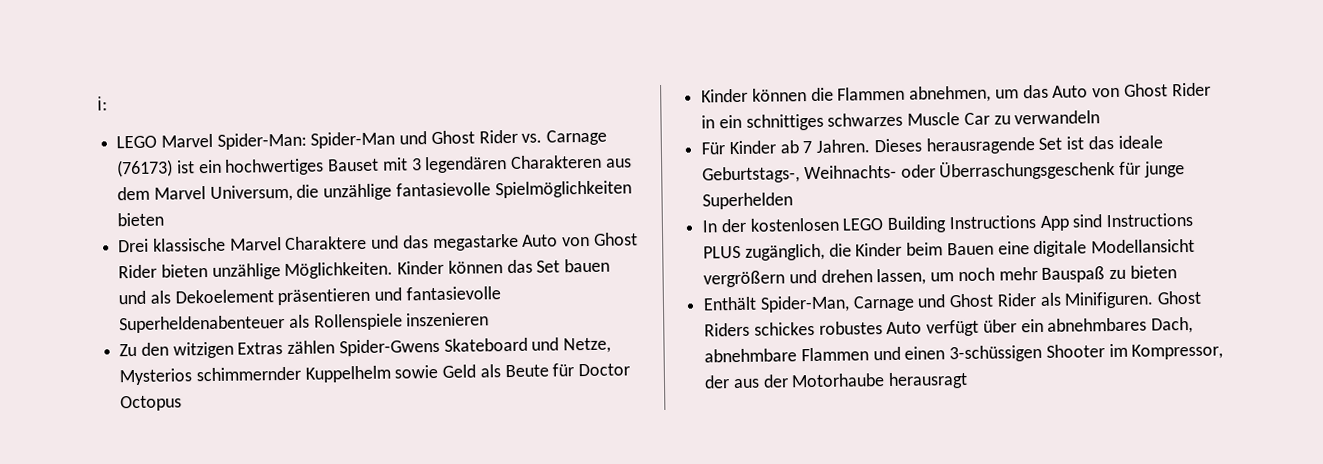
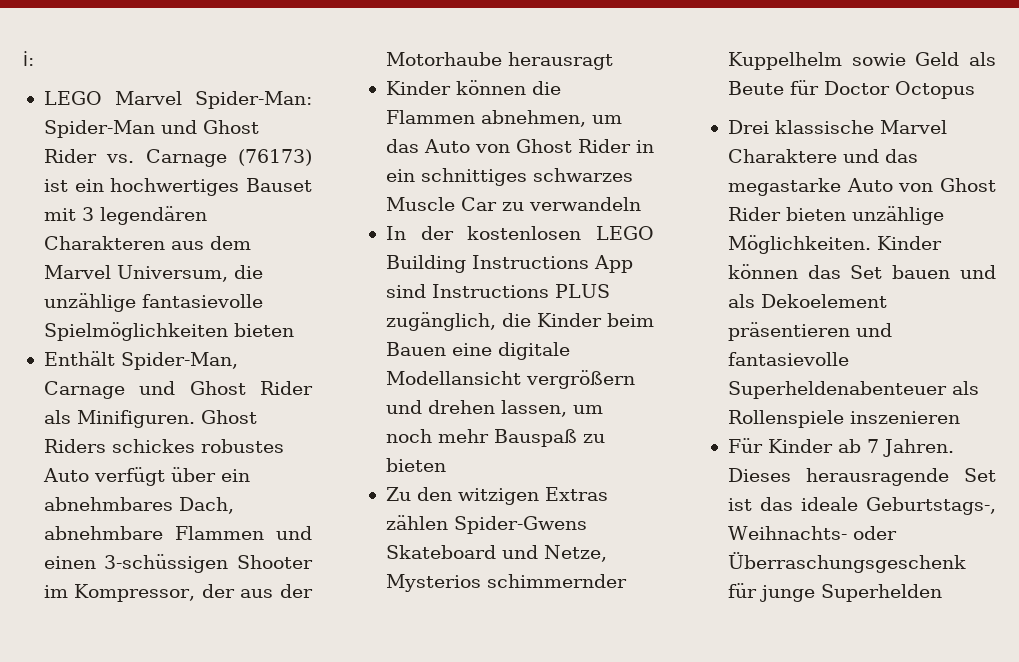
[118,232,638,253] [118,258,611,280] [118,286,501,306] [119,312,490,334] [119,337,612,359] [119,363,631,386] [120,395,183,412] [701,82,1211,103] [701,110,1101,131] [701,135,1163,155] [702,159,1185,184] [702,192,794,210] [702,212,1194,233] [703,238,1196,261] [703,265,1177,288] // Drei klassische Marvel Charaktere und das megastarke Auto von Ghost Rider bieten unzählige Möglichkeiten. Kinder können das Set bauen und als Dekoelement präsentieren und fantasievolle Superheldenabenteuer als Rollenspiele inszenieren // Zu den witzigen Extras zählen Spider-Gwens Skateboard und Netze, Mysterios schimmernder Kuppelhelm sowie Geld als Beute für Doctor Octopus // Kinder können die Flammen abnehmen, um das Auto von Ghost Rider in ein schnittiges schwarzes Muscle Car zu verwandeln // Für Kinder ab 7 Jahren. Dieses herausragende Set ist das ideale Geburtstags-, Weihnachts- oder Überraschungsgeschenk für junge Superhelden // In der kostenlosen LEGO Building Instructions App sind Instructions PLUS zugänglich, die Kinder beim Bauen eine digitale Modellansicht vergrößern und drehen lassen, um noch mehr Bauspaß zu bieten -> (294, 330) none
(969, 380) none -> [385,80,561,95] [385,110,622,127] [385,139,654,153] [385,168,633,186] [385,197,641,211] [385,226,654,240] [385,255,633,273] [385,284,610,298] [385,312,654,331] [385,342,570,360] [385,370,635,389] [385,400,603,417] [385,429,605,447] [385,458,446,472] [385,487,608,505] [385,515,587,534] [385,545,607,562] [385,574,627,592] [727,52,996,70] [727,80,975,99] [727,120,947,134] [727,149,918,163] [727,178,996,196] [727,206,944,225] [727,235,942,254] [727,264,996,279] [727,294,887,308] [727,322,892,341] [727,352,849,366] [727,381,979,399] [727,410,960,428] [727,438,954,457] [727,468,996,486] [727,497,996,515] [727,526,897,540] [727,552,966,573] [727,583,942,602] // Kinder können die Flammen abnehmen, um das Auto von Ghost Rider in ein schnittiges schwarzes Muscle Car zu verwandeln // In der kostenlosen LEGO Building Instructions App sind Instructions PLUS zugänglich, die Kinder beim Bauen eine digitale Modellansicht vergrößern und drehen lassen, um noch mehr Bauspaß zu bieten // Zu den witzigen Extras zählen Spider-Gwens Skateboard und Netze, Mysterios schimmernder Kuppelhelm sowie Geld als Beute für Doctor Octopus // Drei klassische Marvel Charaktere und das megastarke Auto von Ghost Rider bieten unzählige Möglichkeiten. Kinder können das Set bauen und als Dekoelement präsentieren und fantasievolle Superheldenabenteuer als Rollenspiele inszenieren // Für Kinder ab 7 Jahren. Dieses herausragende Set ist das ideale Geburtstags-, Weihnachts- oder Überraschungsgeschenk für junge Superhelden

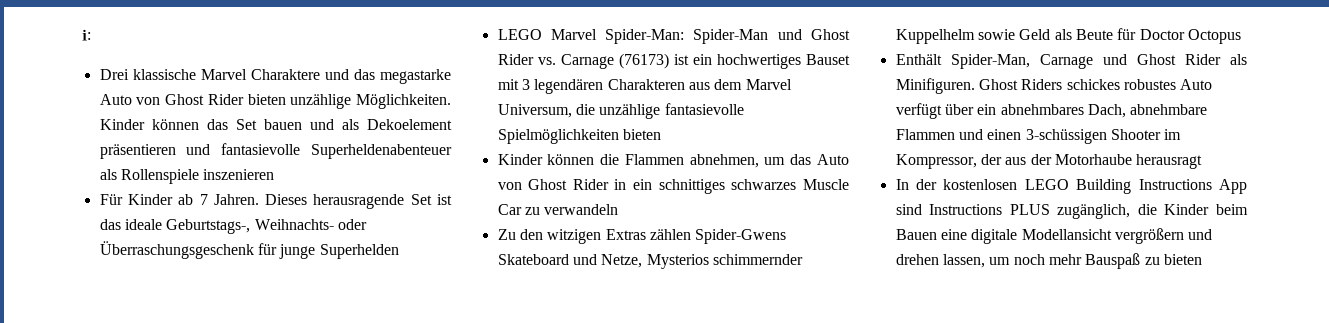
[43,91,312,109] [43,120,259,138] [43,149,312,167] [43,178,312,196] [43,206,207,225] [43,236,251,250] [43,265,263,282] [43,293,263,312] [43,322,294,341] [43,351,238,370] [43,381,313,399] [43,410,257,428] [43,439,284,453] [42,467,250,486] [43,497,234,514] [43,526,312,540] [43,554,313,573] [43,584,313,602] [385,52,613,70] [385,80,561,95] [385,110,622,127] [385,139,654,153] [385,168,633,186] [385,197,641,211] [385,226,654,240] [385,255,633,273] [385,284,610,298] [385,312,654,331] [385,342,570,360] [385,370,635,389] [385,400,603,417] [385,429,605,447] [385,458,446,472] [385,487,608,505] [385,515,587,534] [385,545,607,562] [385,574,627,592] [727,52,996,70] [727,80,975,99] // LEGO Marvel Spider-Man: Spider-Man und Ghost Rider vs. Carnage (76173) ist ein hochwertiges Bauset mit 3 legendären Charakteren aus dem Marvel Universum, die unzählige fantasievolle Spielmöglichkeiten bieten // Enthält Spider-Man, Carnage und Ghost Rider als Minifiguren. Ghost Riders schickes robustes Auto verfügt über ein abnehmbares Dach, abnehmbare Flammen und einen 3-schüssigen Shooter im Kompressor, der aus der Motorhaube herausragt // Kinder können die Flammen abnehmen, um das Auto von Ghost Rider in ein schnittiges schwarzes Muscle Car zu verwandeln // In der kostenlosen LEGO Building Instructions App sind Instructions PLUS zugänglich, die Kinder beim Bauen eine digitale Modellansicht vergrößern und drehen lassen, um noch mehr Bauspaß zu bieten // Zu den witzigen Extras zählen Spider-Gwens Skateboard und Netze, Mysterios schimmernder Kuppelhelm sowie Geld als Beute für Doctor Octopus -> (91, 35) none
(942, 593) none -> [497,29,851,44] [497,53,850,69] [497,79,792,94] [497,103,744,119] [497,129,661,144] [497,154,849,168] [497,179,849,194] [497,204,619,215] [497,229,787,244] [497,254,803,269] [895,28,1241,44] [895,54,1247,69] [895,78,1213,94] [895,103,1208,119] [895,129,1182,144] [895,154,1203,169] [895,179,1247,194] [895,204,1248,219] [895,228,1213,244] [895,253,1202,269] // LEGO Marvel Spider-Man: Spider-Man und Ghost Rider vs. Carnage (76173) ist ein hochwertiges Bauset mit 3 legendären Charakteren aus dem Marvel Universum, die unzählige fantasievolle Spielmöglichkeiten bieten // Kinder können die Flammen abnehmen, um das Auto von Ghost Rider in ein schnittiges schwarzes Muscle Car zu verwandeln // Zu den witzigen Extras zählen Spider-Gwens Skateboard und Netze, Mysterios schimmernder Kuppelhelm sowie Geld als Beute für Doctor Octopus // Enthält Spider-Man, Carnage und Ghost Rider als Minifiguren. Ghost Riders schickes robustes Auto verfügt über ein abnehmbares Dach, abnehmbare Flammen und einen 3-schüssigen Shooter im Kompressor, der aus der Motorhaube herausragt // In der kostenlosen LEGO Building Instructions App sind Instructions PLUS zugänglich, die Kinder beim Bauen eine digitale Modellansicht vergrößern und drehen lassen, um noch mehr Bauspaß zu bieten

